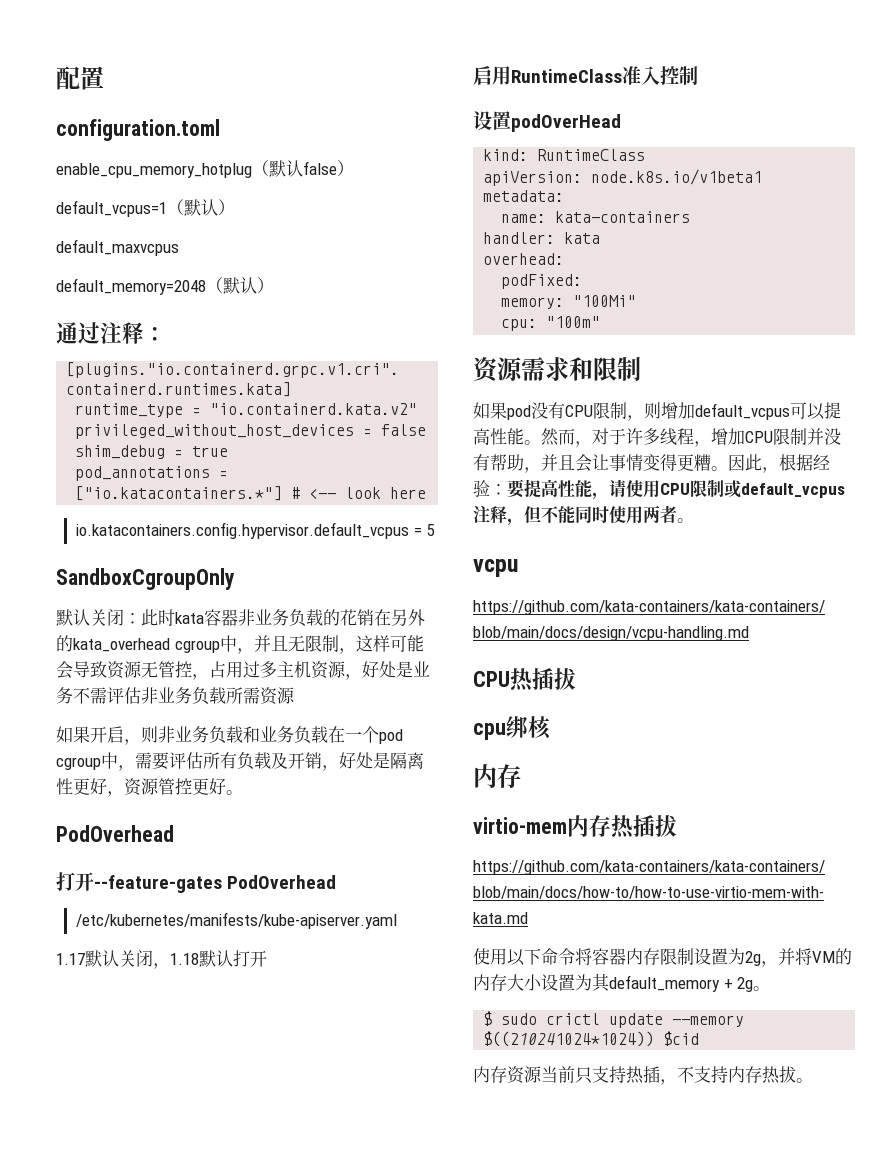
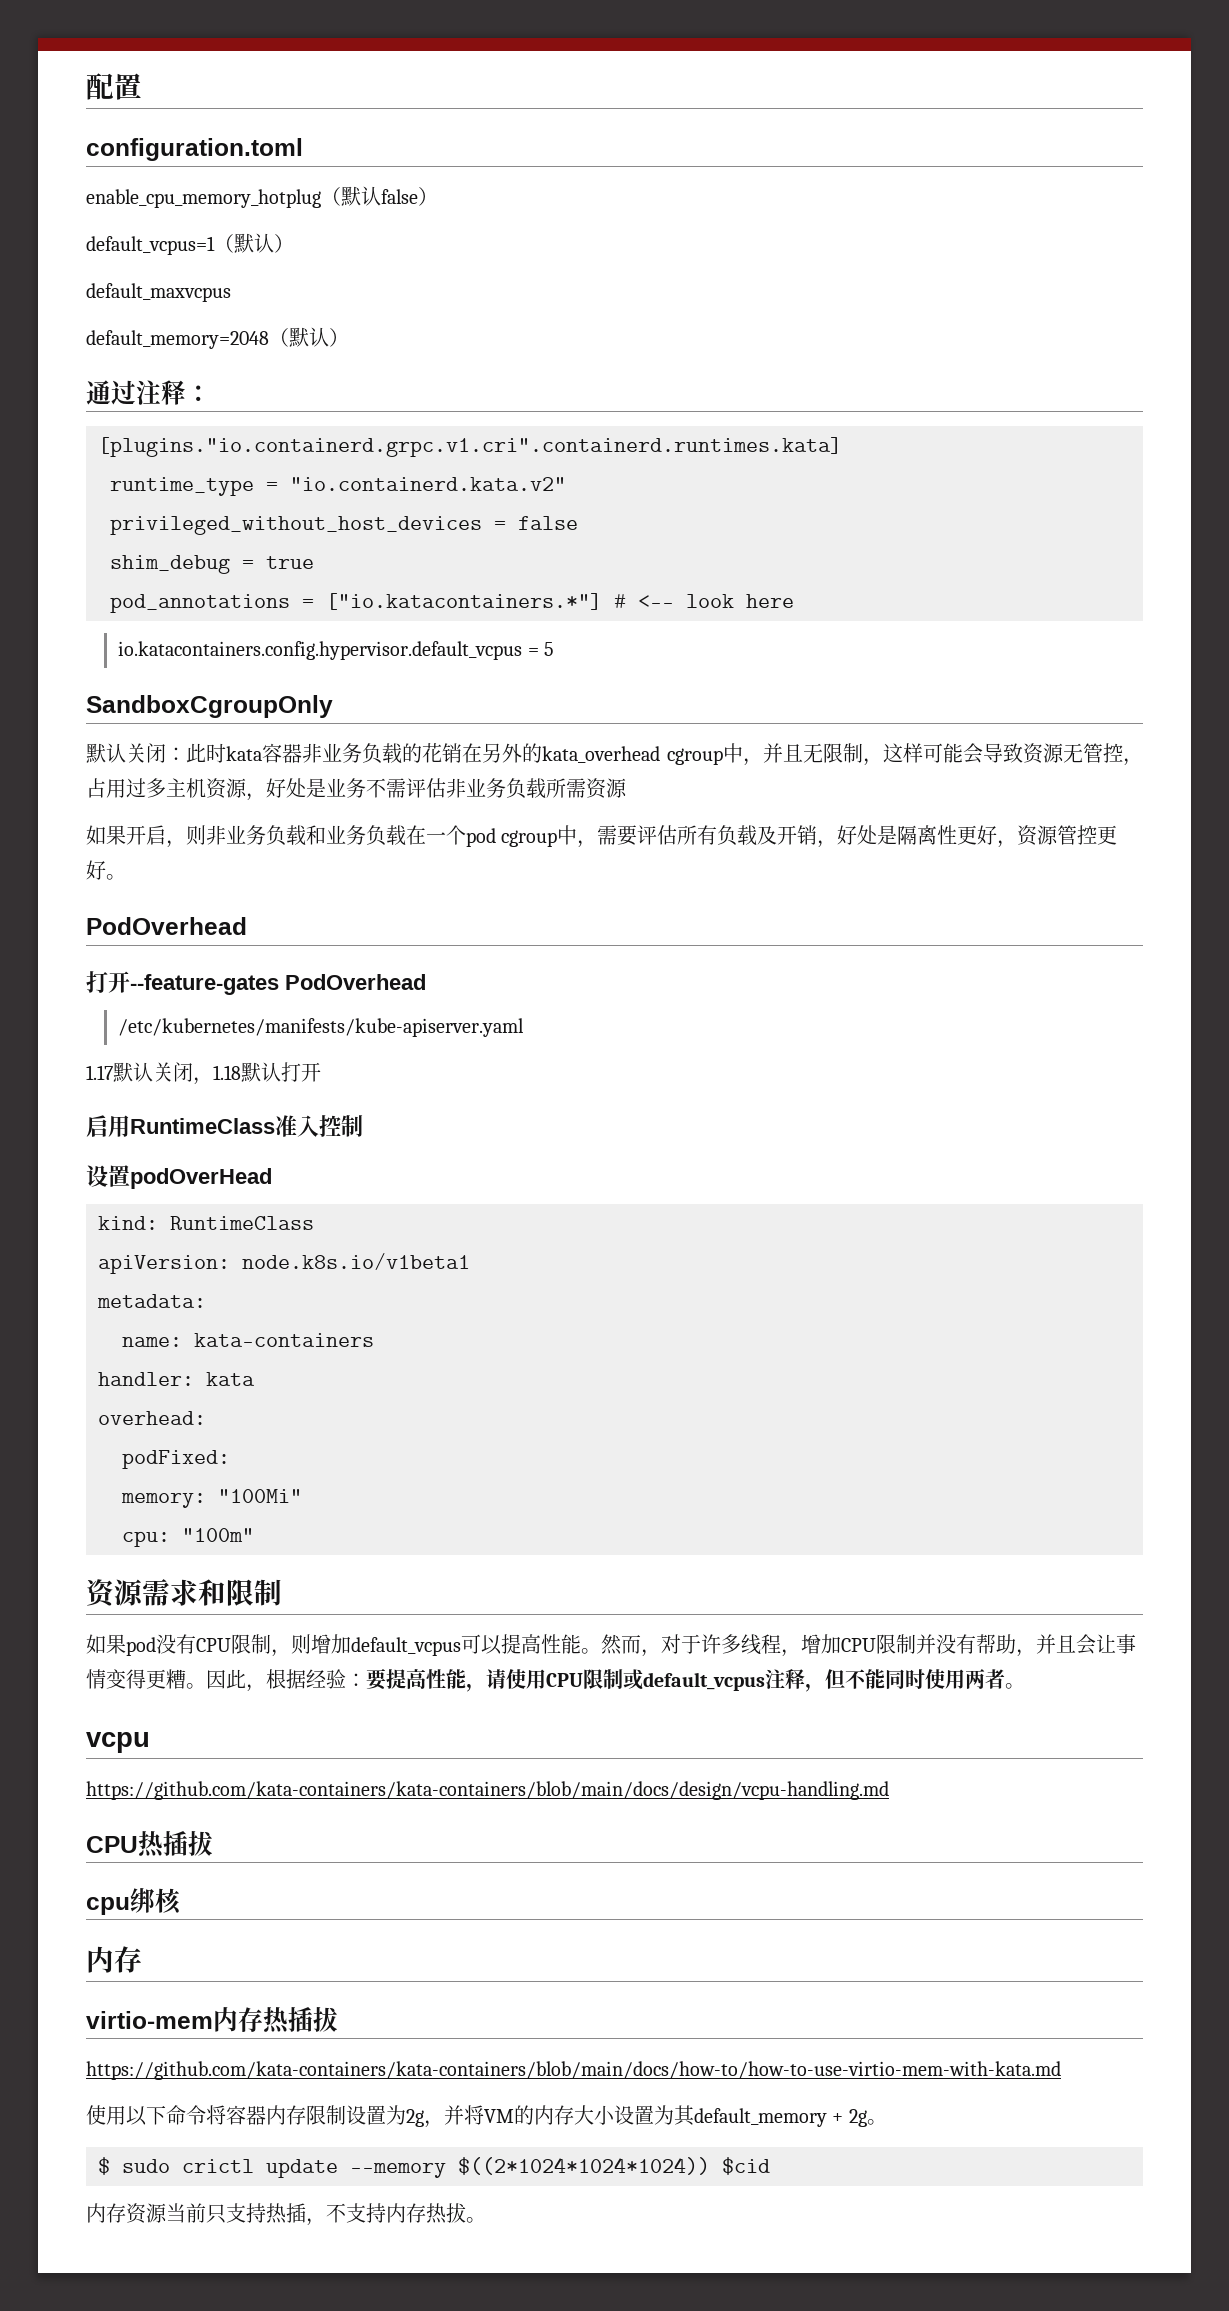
[483,1031,655,1047] $((210241024*1024)) -> [458,2157,710,2175] $((2*1024*1024*1024))

